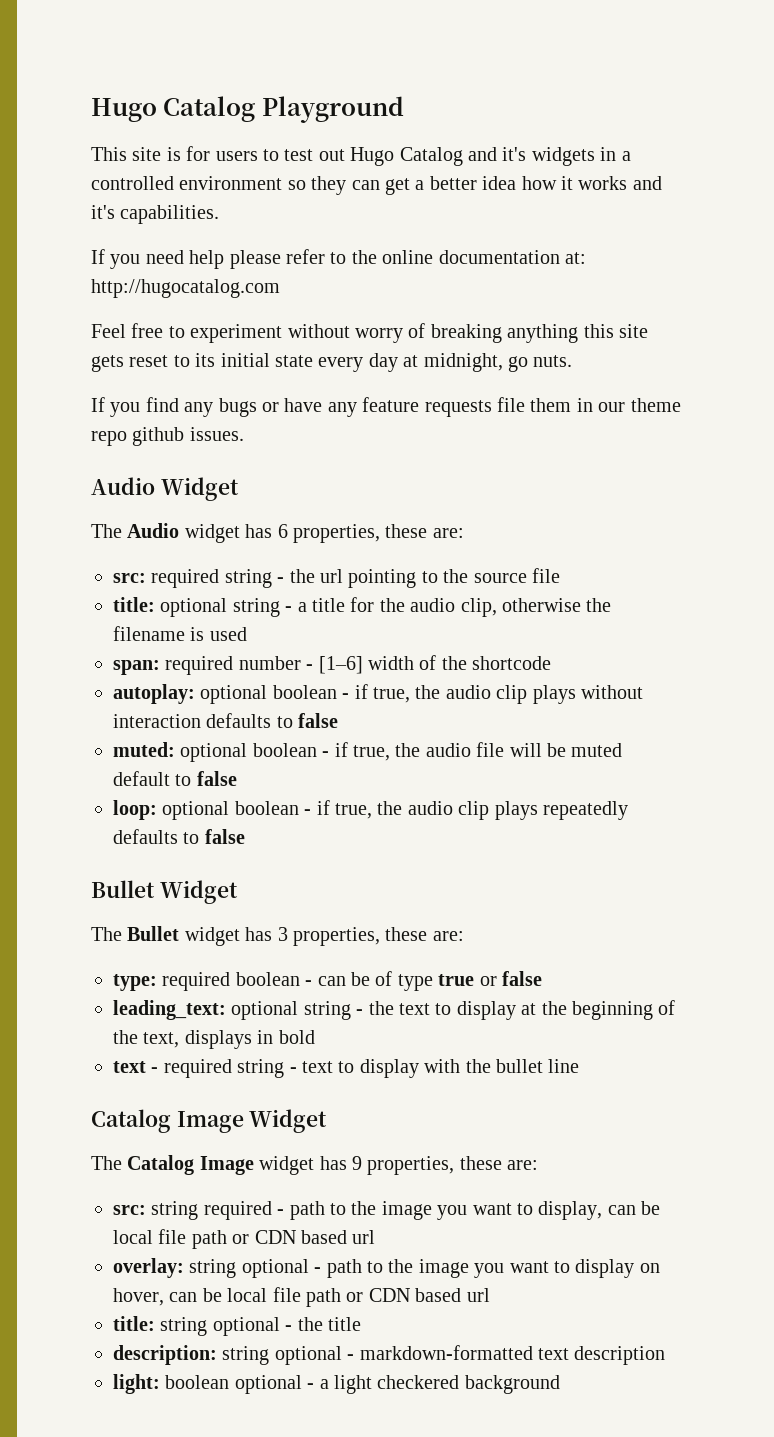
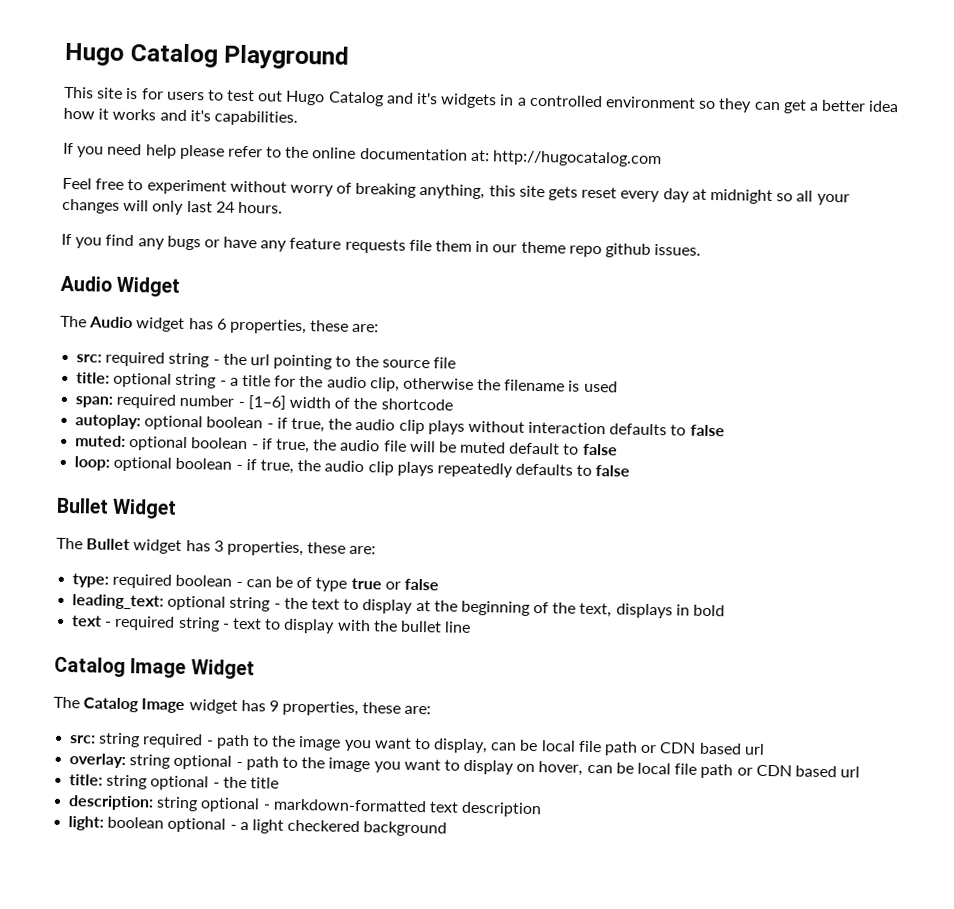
[507,324,579,343] anything -> [419,183,486,200] anything,
[173,353,573,372] to its initial state every day at midnight, go nuts. -> [620,188,850,206] [62,198,283,215] every day at midnight so all your changes will only last 24 hours.

